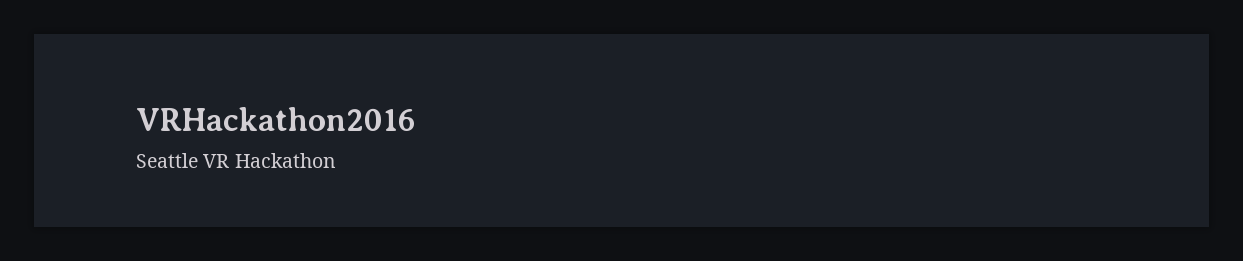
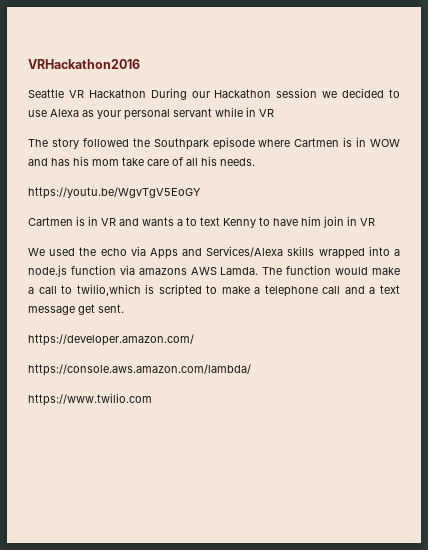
(336, 160) none -> [150,88,401,100] [28,107,274,120] [28,137,400,150] [28,156,255,166] [28,187,201,199] [28,216,375,228] [28,246,401,259] [28,265,401,277] [28,284,401,297] [28,304,124,315] [28,334,194,346] [28,364,251,376] [28,393,152,406] During our Hackathon session we decided to use Alexa as your personal servant while in VR // The story followed the Southpark episode where Cartmen is in WOW and has his mom take care of all his needs. // https://youtu.be/WgvTgV5EoGY // Cartmen is in VR and wants a to text Kenny to have him join in VR // We used the echo via Apps and Services/Alexa skills wrapped into a node.js function via amazons AWS Lamda. The function would make a call to twilio,which is scripted to make a telephone call and a text message get sent. // https://developer.amazon.com/ // https://console.aws.amazon.com/lambda/ // https://www.twilio.com

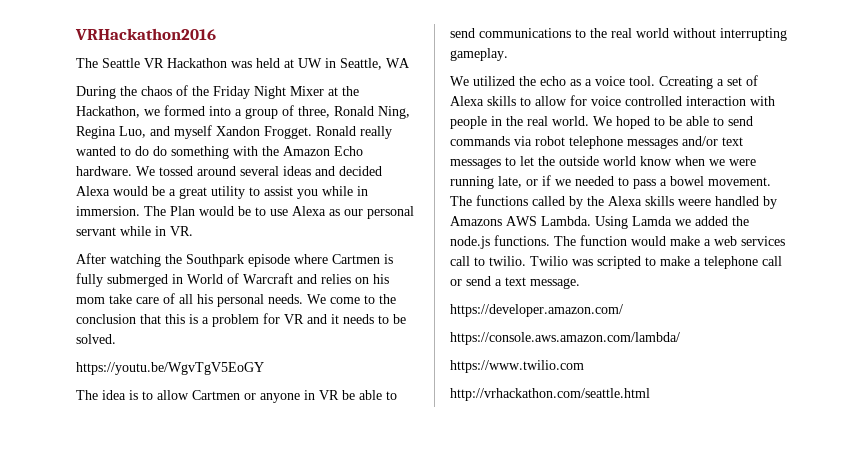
(140, 64) none -> [76,58,98,68] The
[150,88,385,100] During our Hackathon session we decided -> [231,58,410,70] [76,85,359,99] [76,105,410,119] [76,125,392,139] [76,146,363,159] [76,166,382,176] [76,186,368,199] [76,206,251,216] was held at UW in Seattle, WA // During the chaos of the Friday Night Mixer at the Hackathon, we formed into a group of three, Ronald Ning, Regina Luo, and myself Xandon Frogget. Ronald really wanted to do do something with the Amazon Echo hardware. We tossed around several ideas and decided Alexa would be a great utility to assist you while in immersion. The Plan would be
[97,110,121,119] your -> [344,209,363,216] our
[259,109,274,117] [28,138,129,149] VR // The story followed -> [170,226,193,236] [76,253,161,267] VR. // After watching
[356,137,400,147] [28,158,70,166] in WOW and has -> [76,273,369,287] fully submerged in World of Warcraft and relies on
(217, 161) none -> [217,294,264,307] personal
[28,187,201,199] [28,216,375,228] [28,248,76,256] // https://youtu.be/WgvTgV5EoGY // Cartmen is in VR and wants a to text Kenny to have him join in VR // We used -> [307,294,396,304] [76,313,406,327] [76,334,116,344] [76,362,264,375] [76,390,397,403] [450,28,787,41] [450,48,508,61] [450,76,515,86] We come to the conclusion that this is a problem for VR and it needs to be solved. // https://youtu.be/WgvTgV5EoGY // The idea is to allow Cartmen or anyone in VR be able to send communications to the real world without interrupting gameplay. // We utilized
[130,246,401,259] [28,265,259,277] via Apps and Services/Alexa skills wrapped into a node.js function via amazons AWS Lamda. -> [570,75,758,89] [450,95,775,106] [450,116,753,129] [450,136,743,149] [450,156,756,169] [450,175,771,189] [450,195,777,209] [450,216,749,229] [450,235,550,249] as a voice tool. Ccreating a set of Alexa skills to allow for voice controlled interaction with people in the real world. We hoped to be able to send commands via robot telephone messages and/or text messages to let the outside world know when we were running late, or if we needed to pass a bowel movement. The functions called by the Alexa skills weere handled by Amazons AWS Lambda. Using Lamda we added the node.js functions.
[38,284,155,296] call to twilio,which is -> [714,236,785,246] [450,256,593,266] web services call to twilio. Twilio was
[344,285,401,294] [28,304,124,315] and a text message get sent. -> [450,276,580,289] or send a text message.
(152, 399) none -> [450,388,650,401] // http://vrhackathon.com/seattle.html

